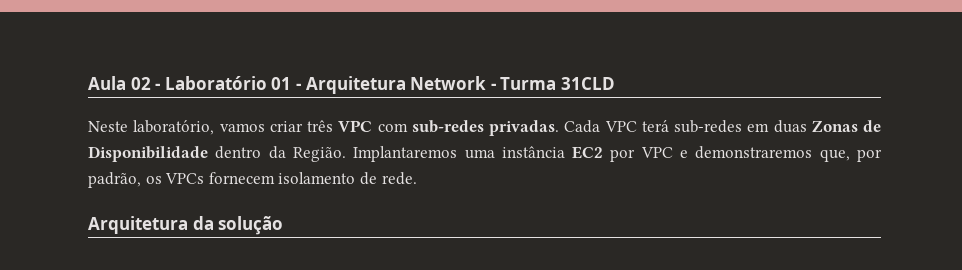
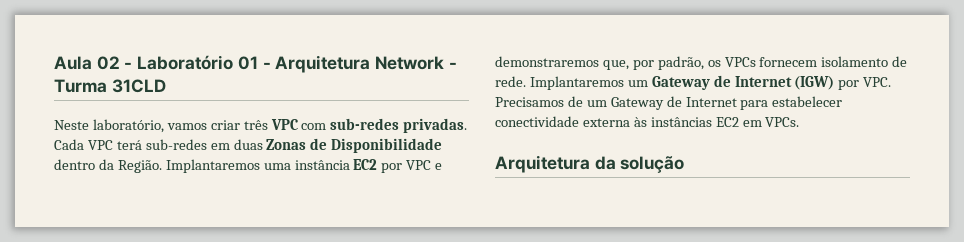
(417, 178) none -> [529,75,892,90] [495,96,843,110] [495,116,800,127] Implantaremos um Gateway de Internet (IGW) por VPC. Precisamos de um Gateway de Internet para estabelecer conectividade externa às instâncias EC2 em VPCs.

